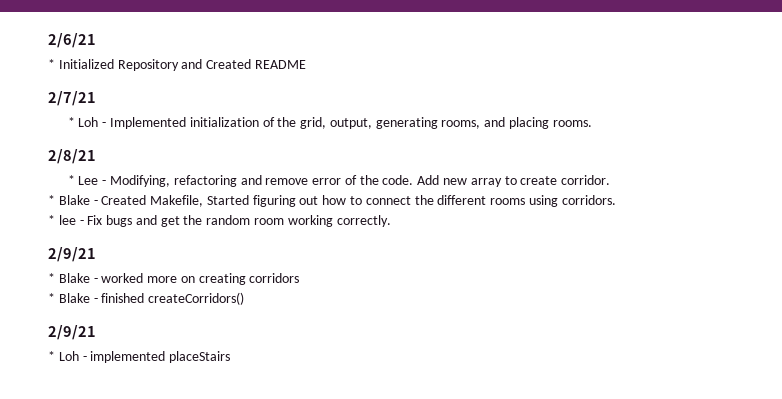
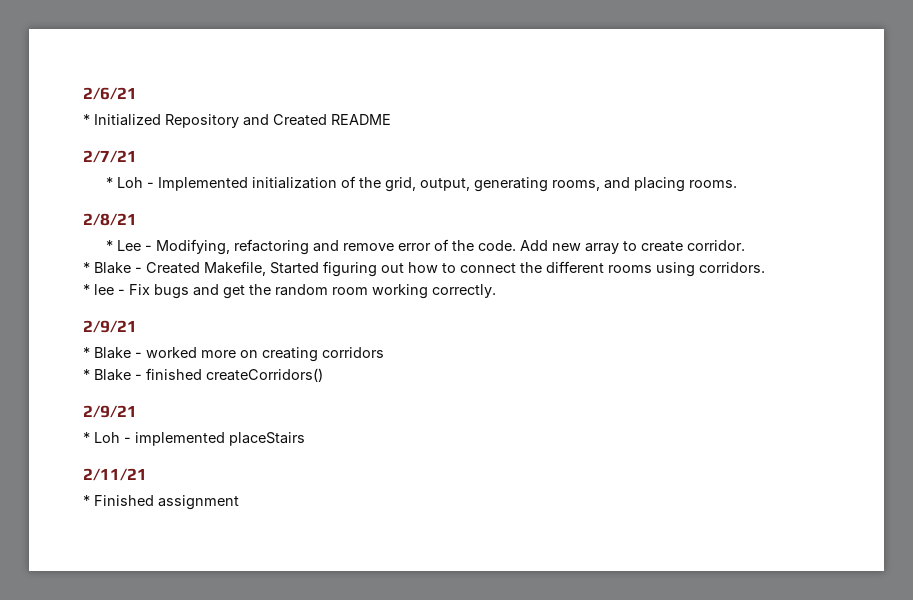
(231, 357) none -> [83,468,147,481] [83,495,239,510] // 2/11/21 // * Finished assignment

